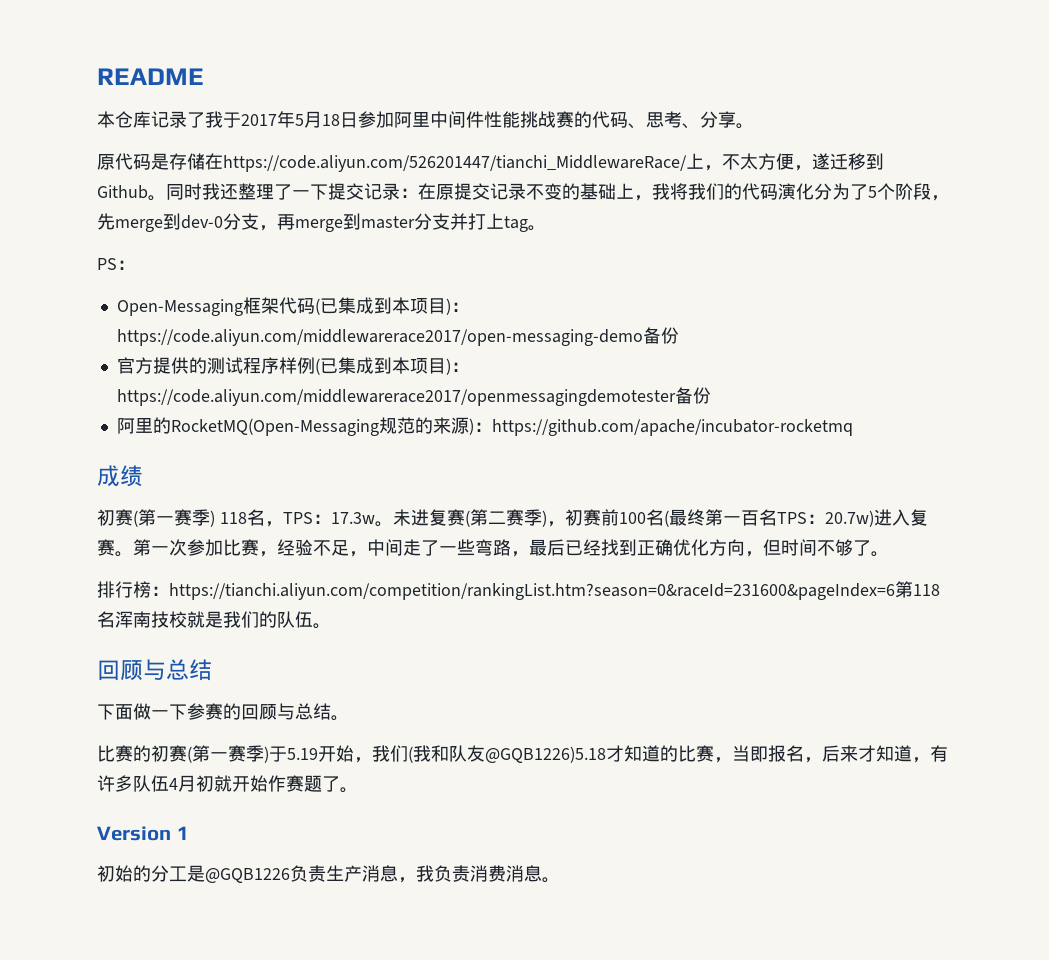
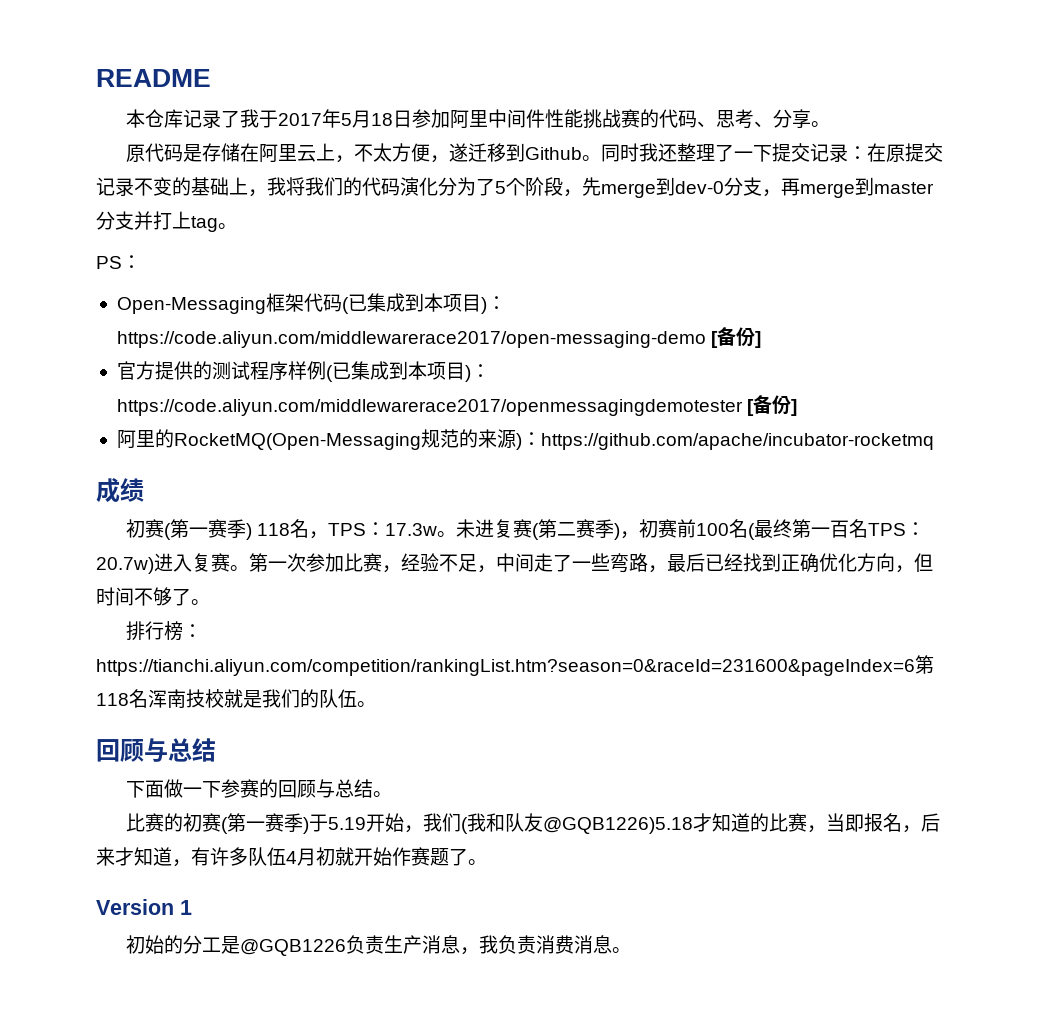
[223,155,687,172] https://code.aliyun.com/526201447/tianchi_MiddlewareRace/ -> [259,143,317,163] 阿里云
[642,327,679,344] 备份 -> [711,327,762,348] [备份]
[674,387,711,404] 备份 -> [747,395,798,416] [备份]

